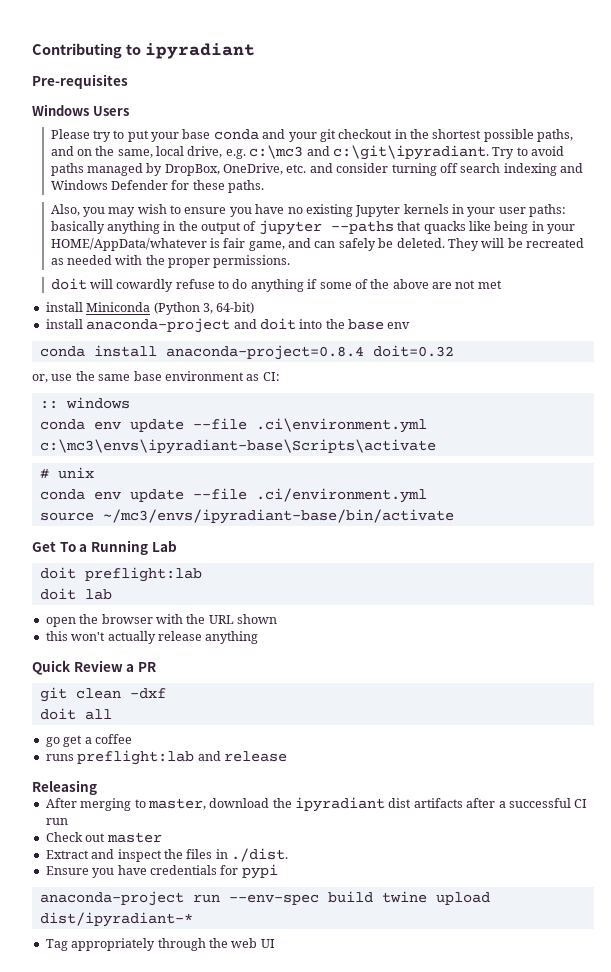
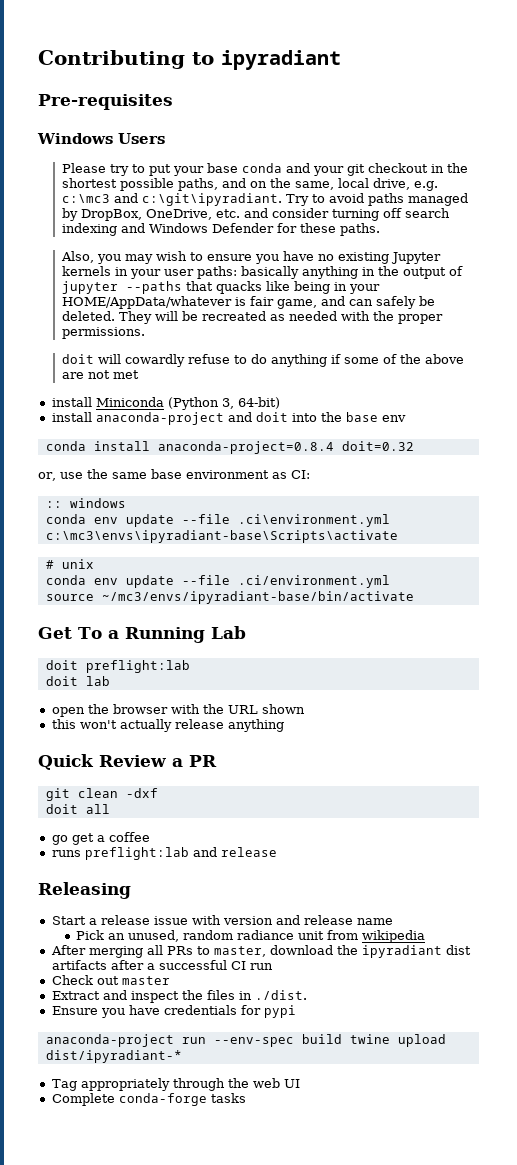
(97, 787) none -> [51,915,393,925] [75,930,425,943] // Start a release issue with version and release name // Pick an unused, random radiance unit from wikipedia
(132, 804) none -> [146,945,193,955] all PRs
(275, 943) none -> [51,1093,246,1106] // Complete conda-forge tasks

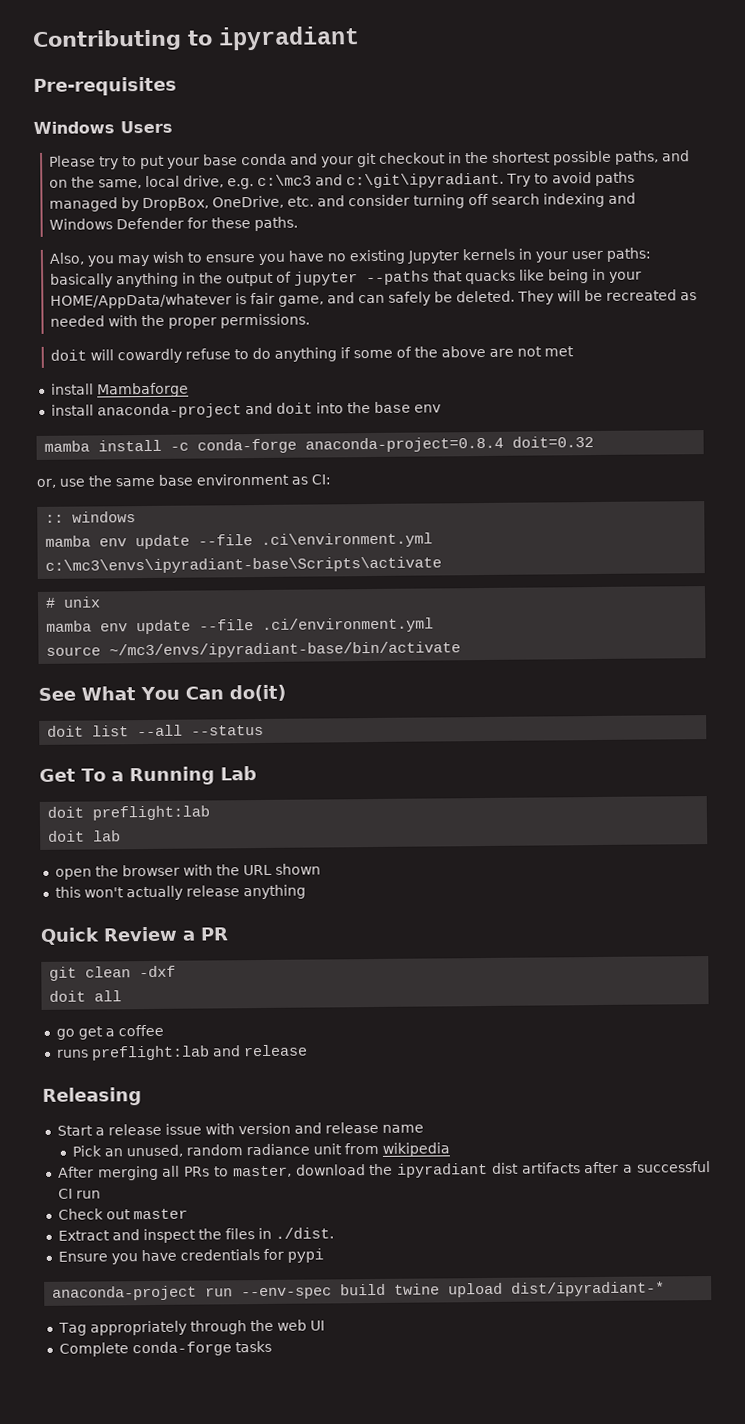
[95,397,280,410] Miniconda (Python 3, 64-bit) -> [96,382,189,398] Mambaforge
[45,441,150,451] conda install -> [44,438,298,454] mamba install -c conda-forge
[45,514,86,524] conda -> [45,535,92,547] mamba
[45,575,86,585] conda -> [46,620,93,632] mamba
(414, 597) none -> [38,684,286,702] [47,724,265,737] // See What You Can do(it) // doit list --all --status

